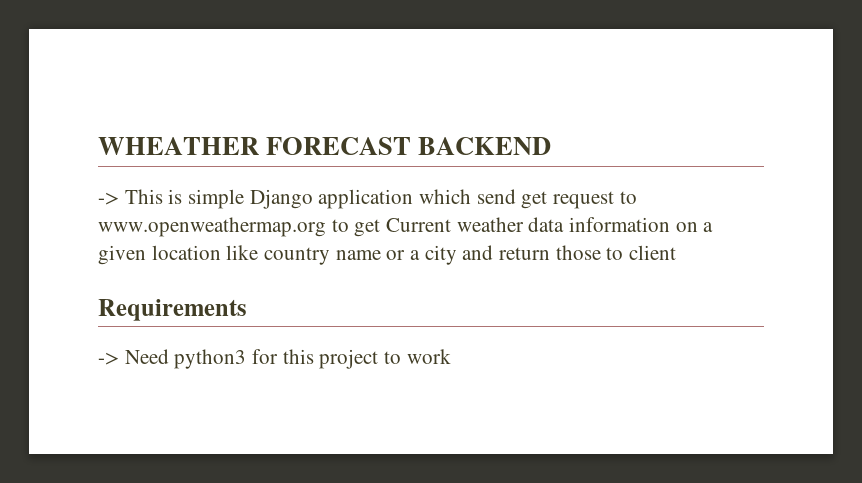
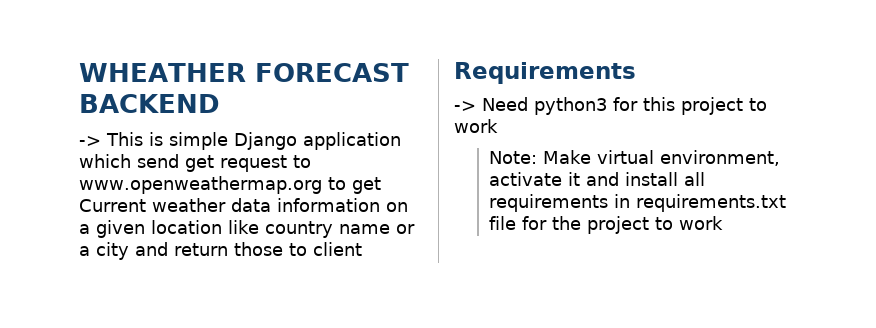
(451, 356) none -> [489,150,781,166] [489,172,706,186] [489,194,787,212] [489,216,724,234] // Note: Make virtual environment, activate it and install all requirements in requirements.txt file for the project to work

